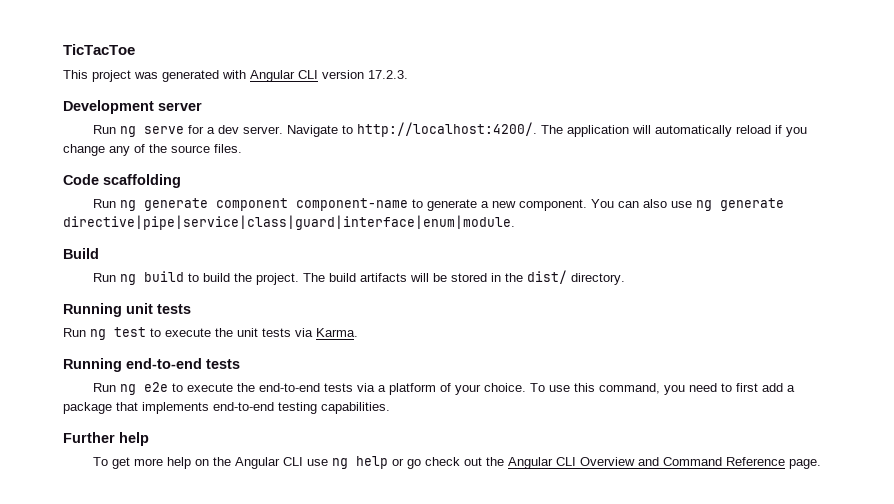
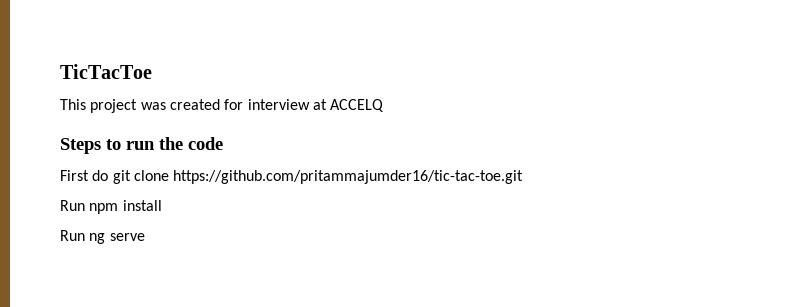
[162,70,408,82] [63,100,202,114] [92,122,807,137] [63,144,242,156] [63,174,181,188] [92,198,784,211] [63,215,515,230] [63,248,99,259] [92,270,625,285] [63,303,191,317] [63,327,358,340] [63,358,240,372] [92,382,795,395] [63,402,390,414] [63,432,149,446] [92,456,821,469] generated with Angular CLI version 17.2.3. // Development server // Run ng serve for a dev server. Navigate to http://localhost:4200/. The application will automatically reload if you change any of the source files. // Code scaffolding // Run ng generate component component-name to generate a new component. You can also use ng generate directive|pipe|service|class|guard|interface|enum|module. // Build // Run ng build to build the project. The build artifacts will be stored in the dist/ directory. // Running unit tests // Run ng test to execute the unit tests via Karma. // Running end-to-end tests // Run ng e2e to execute the end-to-end tests via a platform of your choice. To use this command, you need to first add a package that implements end-to-end testing capabilities. // Further help // To get more help on the Angular CLI use ng help or go check out the Angular CLI Overview and Command Reference page. -> [169,99,385,112] [60,137,223,154] [60,170,524,184] [60,200,162,214] [60,230,145,244] created for interview at ACCELQ // Steps to run the code // First do git clone https://github.com/pritammajumder16/tic-tac-toe.git // Run npm install // Run ng serve

